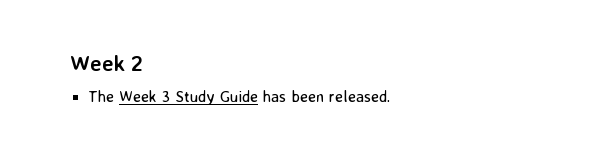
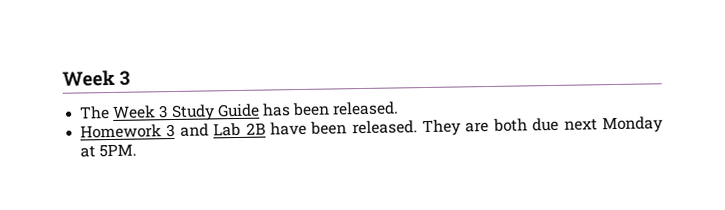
[70,55,143,71] Week 2 -> [62,69,131,87] Week 3
(390, 96) none -> [80,116,664,139] [80,143,138,158] // Homework 3 and Lab 2B have been released. They are both due next Monday at 5PM.

